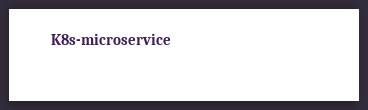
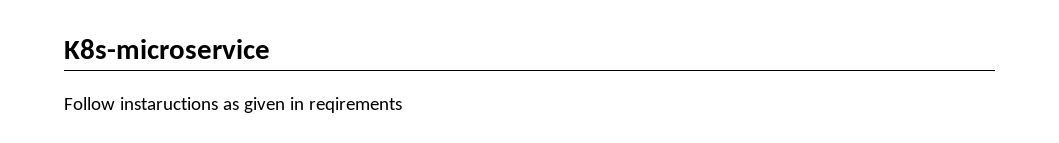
(171, 39) none -> [64,97,402,113] // Follow instaructions as given in reqirements

